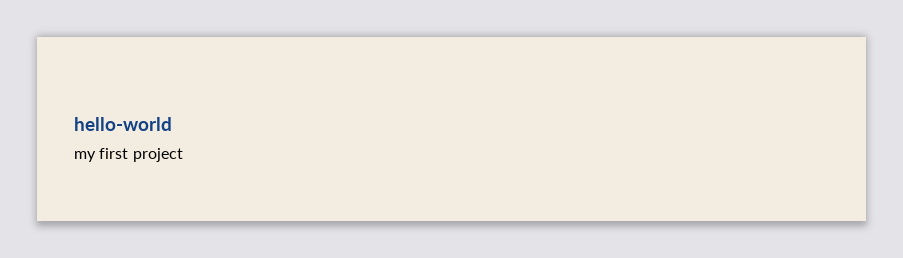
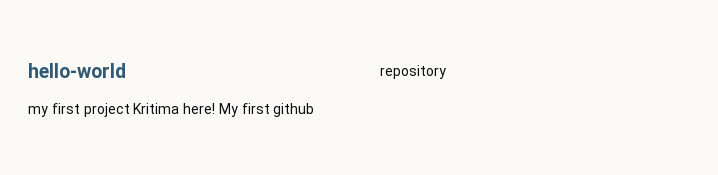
(183, 155) none -> [133,103,315,117] [380,65,446,79] Kritima here! My first github repository

